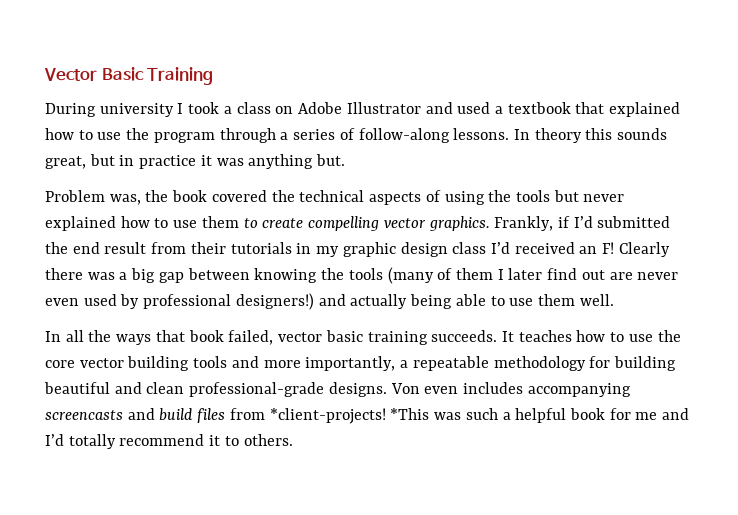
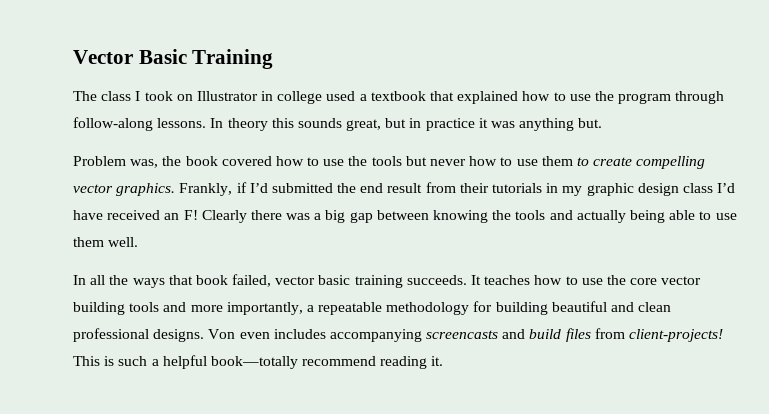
[45,102,453,117] During university I took a class on Adobe Illustrator and -> [73,91,323,104] The class I took on Illustrator in college
[280,128,355,140] a series of -> (725, 97) none
[271,190,485,205] the technical aspects of using -> [275,156,345,166] how to use
[45,216,116,231] explained -> (467, 162) none
(510, 248) none -> [73,210,103,220] have
[387,267,679,284] [45,293,314,310] (many of them I later find out are never even used by professional designers!) -> (546, 215) none
[189,382,325,397] professional-grade -> [73,328,149,342] professional
[269,408,690,424] [45,434,293,449] *client-projects! *This was such a helpful book for me and I’d totally recommend it to others. -> [629,329,724,342] [73,355,444,369] client-projects! This is such a helpful book—totally recommend reading it.

